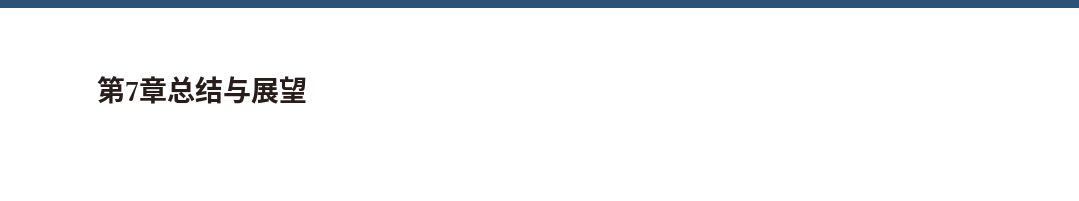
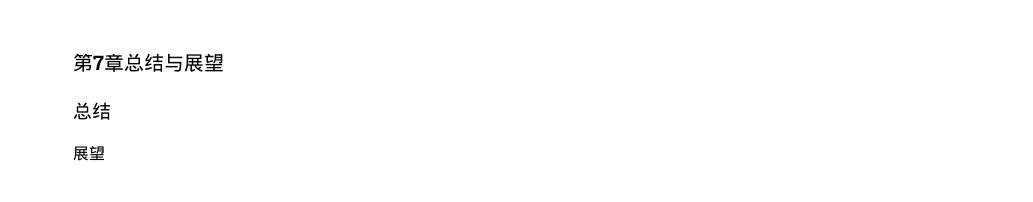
(307, 89) none -> [73,102,111,120] [73,145,105,161] // 总结 // 展望

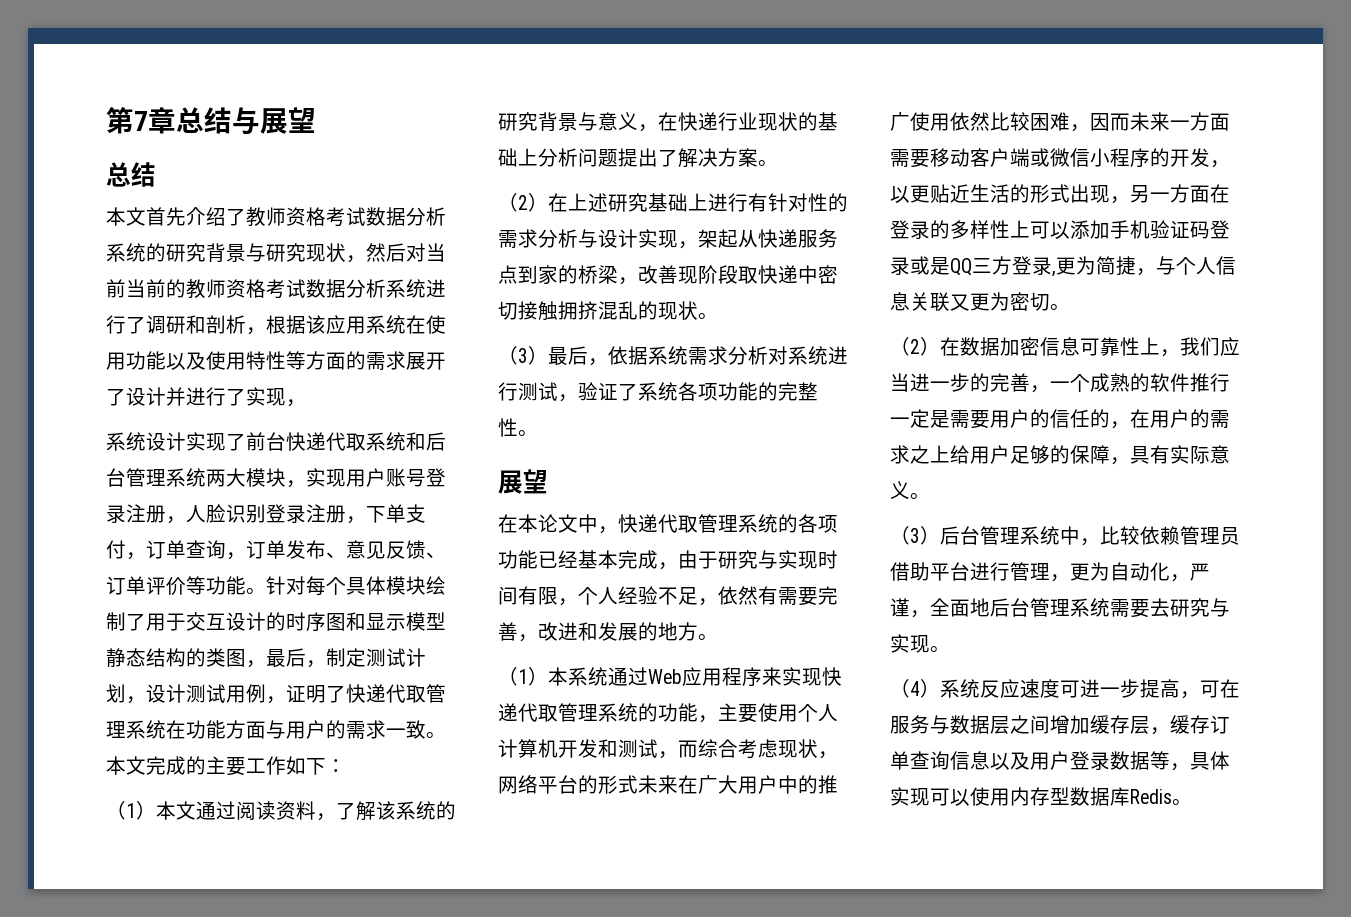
[73,145,105,161] 展望 -> [106,207,446,227] [106,243,446,263] [106,279,446,299] [106,315,446,335] [106,351,446,370] [106,387,306,407] [106,432,446,451] [106,468,446,488] [106,504,426,524] [106,540,446,560] [106,576,446,596] [106,612,446,632] [106,648,426,668] [106,684,446,704] [106,720,446,739] [106,756,346,776] [106,801,456,821] [498,112,838,132] [498,148,778,168] [498,193,848,212] [498,229,838,249] [498,265,838,285] [498,301,718,321] [498,346,848,366] [498,382,818,402] [498,418,538,437] [498,469,548,494] [498,514,838,534] [498,550,838,570] [498,586,838,606] [498,622,718,642] [498,667,842,687] [498,703,838,723] [498,739,838,759] [498,775,838,794] [890,112,1230,132] [890,148,1230,168] [890,184,1230,204] [890,220,1230,239] [890,256,1236,277] [890,292,1070,311] [890,337,1240,357] [890,373,1230,393] [890,409,1230,429] [890,445,1230,465] [890,481,930,499] [890,526,1240,546] [890,562,1210,582] [890,598,1230,618] [890,634,950,653] [890,679,1240,699] [890,715,1230,735] [890,751,1230,771] [890,787,1192,806] 本文首先介绍了教师资格考试数据分析系统的研究背景与研究现状，然后对当前当前的教师资格考试数据分析系统进行了调研和剖析，根据该应用系统在使用功能以及使用特性等方面的需求展开了设计并进行了实现， // 系统设计实现了前台快递代取系统和后台管理系统两大模块，实现用户账号登录注册，人脸识别登录注册，下单支付，订单查询，订单发布、意见反馈、订单评价等功能。针对每个具体模块绘制了用于交互设计的时序图和显示模型静态结构的类图，最后，制定测试计划，设计测试用例，证明了快递代取管理系统在功能方面与用户的需求一致。本文完成的主要工作如下： // （1）本文通过阅读资料，了解该系统的研究背景与意义，在快递行业现状的基础上分析问题提出了解决方案。 // （2）在上述研究基础上进行有针对性的需求分析与设计实现，架起从快递服务点到家的桥梁，改善现阶段取快递中密切接触拥挤混乱的现状。 // （3）最后，依据系统需求分析对系统进行测试，验证了系统各项功能的完整性。 // 展望 // 在本论文中，快递代取管理系统的各项功能已经基本完成，由于研究与实现时间有限，个人经验不足，依然有需要完善，改进和发展的地方。 // （1）本系统通过Web应用程序来实现快递代取管理系统的功能，主要使用个人计算机开发和测试，而综合考虑现状，网络平台的形式未来在广大用户中的推广使用依然比较困难，因而未来一方面需要移动客户端或微信小程序的开发，以更贴近生活的形式出现，另一方面在登录的多样性上可以添加手机验证码登录或是QQ三方登录,更为简捷，与个人信息关联又更为密切。 // （2）在数据加密信息可靠性上，我们应当进一步的完善，一个成熟的软件推行一定是需要用户的信任的，在用户的需求之上给用户足够的保障，具有实际意义。 // （3）后台管理系统中，比较依赖管理员借助平台进行管理，更为自动化，严谨，全面地后台管理系统需要去研究与实现。 // （4）系统反应速度可进一步提高，可在服务与数据层之间增加缓存层，缓存订单查询信息以及用户登录数据等，具体实现可以使用内存型数据库Redis。

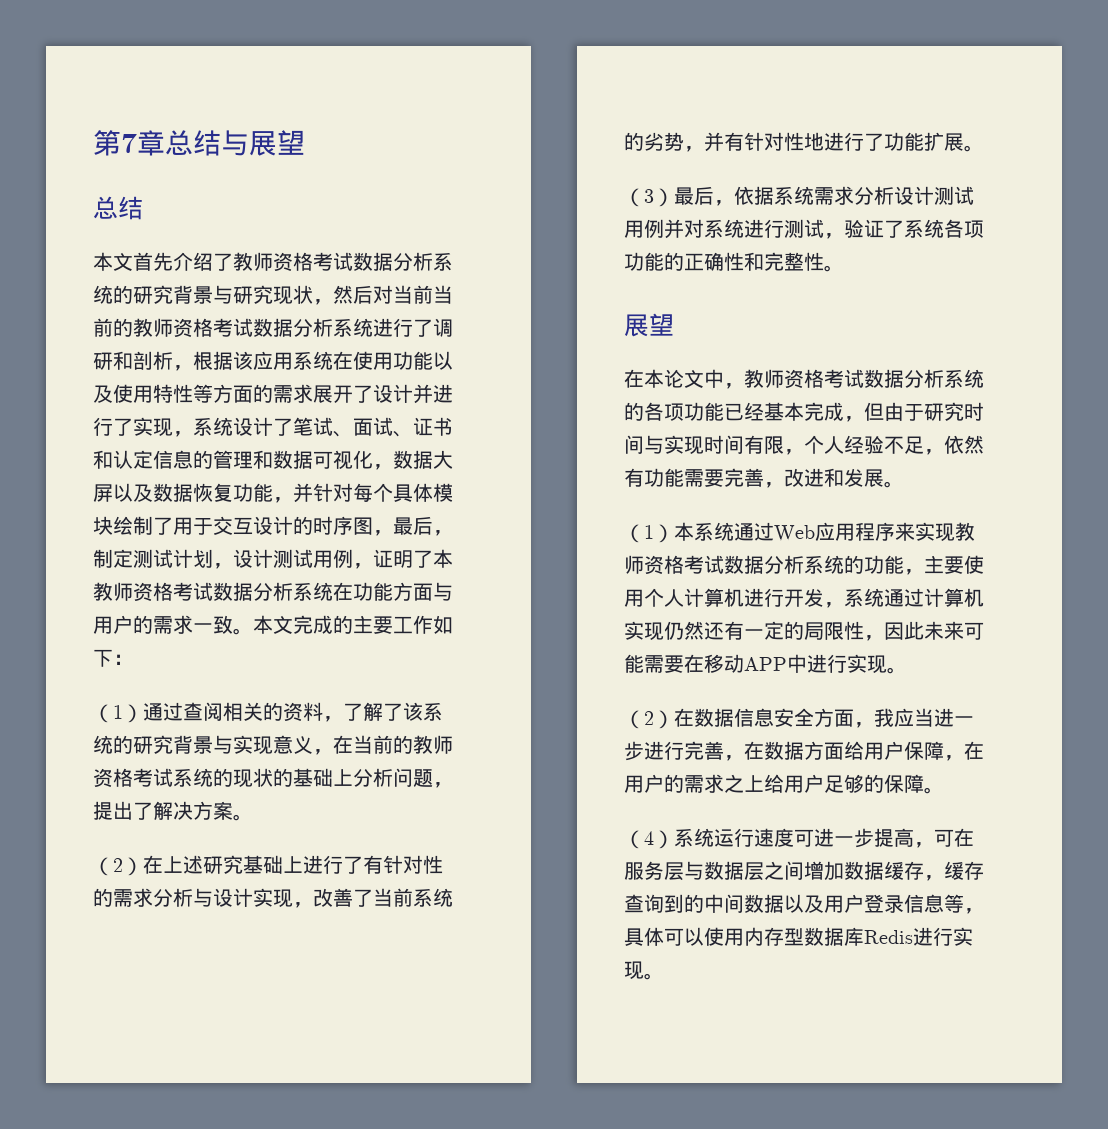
(306, 403) // -> (193, 434) none
[186,432,446,451] [106,468,446,488] [106,504,426,524] [106,540,446,560] [106,576,266,595] 实现了前台快递代取系统和后台管理系统两大模块，实现用户账号登录注册，人脸识别登录注册，下单支付，订单查询，订单发布、意见反馈、订单评价等功能。 -> [273,417,453,437] [93,450,453,470] [93,483,313,503] 了笔试、面试、证书和认定信息的管理和数据可视化，数据大屏以及数据恢复功能，并
[346,612,446,631] [106,648,246,667] 和显示模型静态结构的类图 -> (373, 526) none
[346,684,446,703] [106,721,126,738] 快递代取管理 -> [433,549,453,568] [93,582,293,602] 本教师资格考试数据分析
[156,801,276,820] 本文通过阅读 -> [143,702,283,721] 通过查阅相关的
(376, 811) none -> [383,703,403,721] 了
(598, 121) none -> [233,735,273,755] 实现
[678,112,758,131] 快递行业 -> [353,735,453,754] [93,768,233,788] 当前的教师资格考试系统的
(618, 158) none -> [433,782,453,788] ，
(748, 202) none -> [343,856,363,874] 了
[698,229,838,248] [498,265,838,285] [498,301,698,321] 架起从快递服务点到家的桥梁，改善现阶段取快递中密切接触拥挤混乱的现状 -> [313,888,453,907] [624,132,964,152] 改善了当前系统的劣势，并有针对性地进行了功能扩展
(768, 355) none -> [894,186,974,205] [624,219,684,239] 设计测试用例并
(778, 391) none -> [684,252,764,271] 正确性和
[618,514,738,533] 快递代取管理 -> [744,369,944,389] 教师资格考试数据分析
(678, 566) none -> [864,402,884,421] 但
(758, 559) none -> [964,402,984,421] [624,435,644,454] 时间
(778, 595) none -> [644,468,684,487] 功能
[638,622,698,641] 的地方 -> (884, 478) none
[822,667,842,686] [498,703,598,722] 快递代取管理 -> [955,522,975,541] [624,555,804,575] 教师资格考试数据分析
[558,739,838,759] [498,775,838,794] [890,112,1230,132] [890,148,1230,168] [890,184,1230,204] [890,220,1230,239] [890,256,1236,277] [890,292,1070,311] [890,337,1240,357] [890,373,1230,393] [890,409,1110,429] 开发和测试，而综合考虑现状，网络平台的形式未来在广大用户中的推广使用依然比较困难，因而未来一方面需要移动客户端或微信小程序的开发，以更贴近生活的形式出现，另一方面在登录的多样性上可以添加手机验证码登录或是QQ三方登录,更为简捷，与个人信息关联又更为密切。 // （2）在数据加密信息可靠性上，我们应当进一步的完善，一个成熟的软件推行一定是需要用户的信任的 -> [744,588,984,608] [624,621,984,641] [624,654,907,674] [624,708,974,729] [624,741,944,761] 进行开发，系统通过计算机实现仍然还有一定的局限性，因此未来可能需要在移动APP中进行实现。 // （2）在数据信息安全方面，我应当进一步进行完善，在数据方面给用户保障
[1110,445,1230,465] [890,481,930,499] [890,526,1240,546] [890,562,1210,582] [890,598,1230,618] [890,634,930,653] ，具有实际意义。 // （3）后台管理系统中，比较依赖管理员借助平台进行管理，更为自动化，严谨，全面地后台管理系统需要去研究与实现 -> (924, 783) none
[980,679,1020,698] 反应 -> [714,828,754,847] 运行
(930, 724) none -> [664,862,684,881] 层
[1090,715,1230,735] [890,751,990,770] 缓存层，缓存订单查询信息 -> [844,861,984,881] [624,894,784,913] 数据缓存，缓存查询到的中间数据
[1110,751,1150,770] 数据 -> [904,894,944,913] 信息
[890,787,930,806] 实现 -> (664, 936) none
(1172, 796) none -> [913,927,973,946] [624,961,644,980] 进行实现

